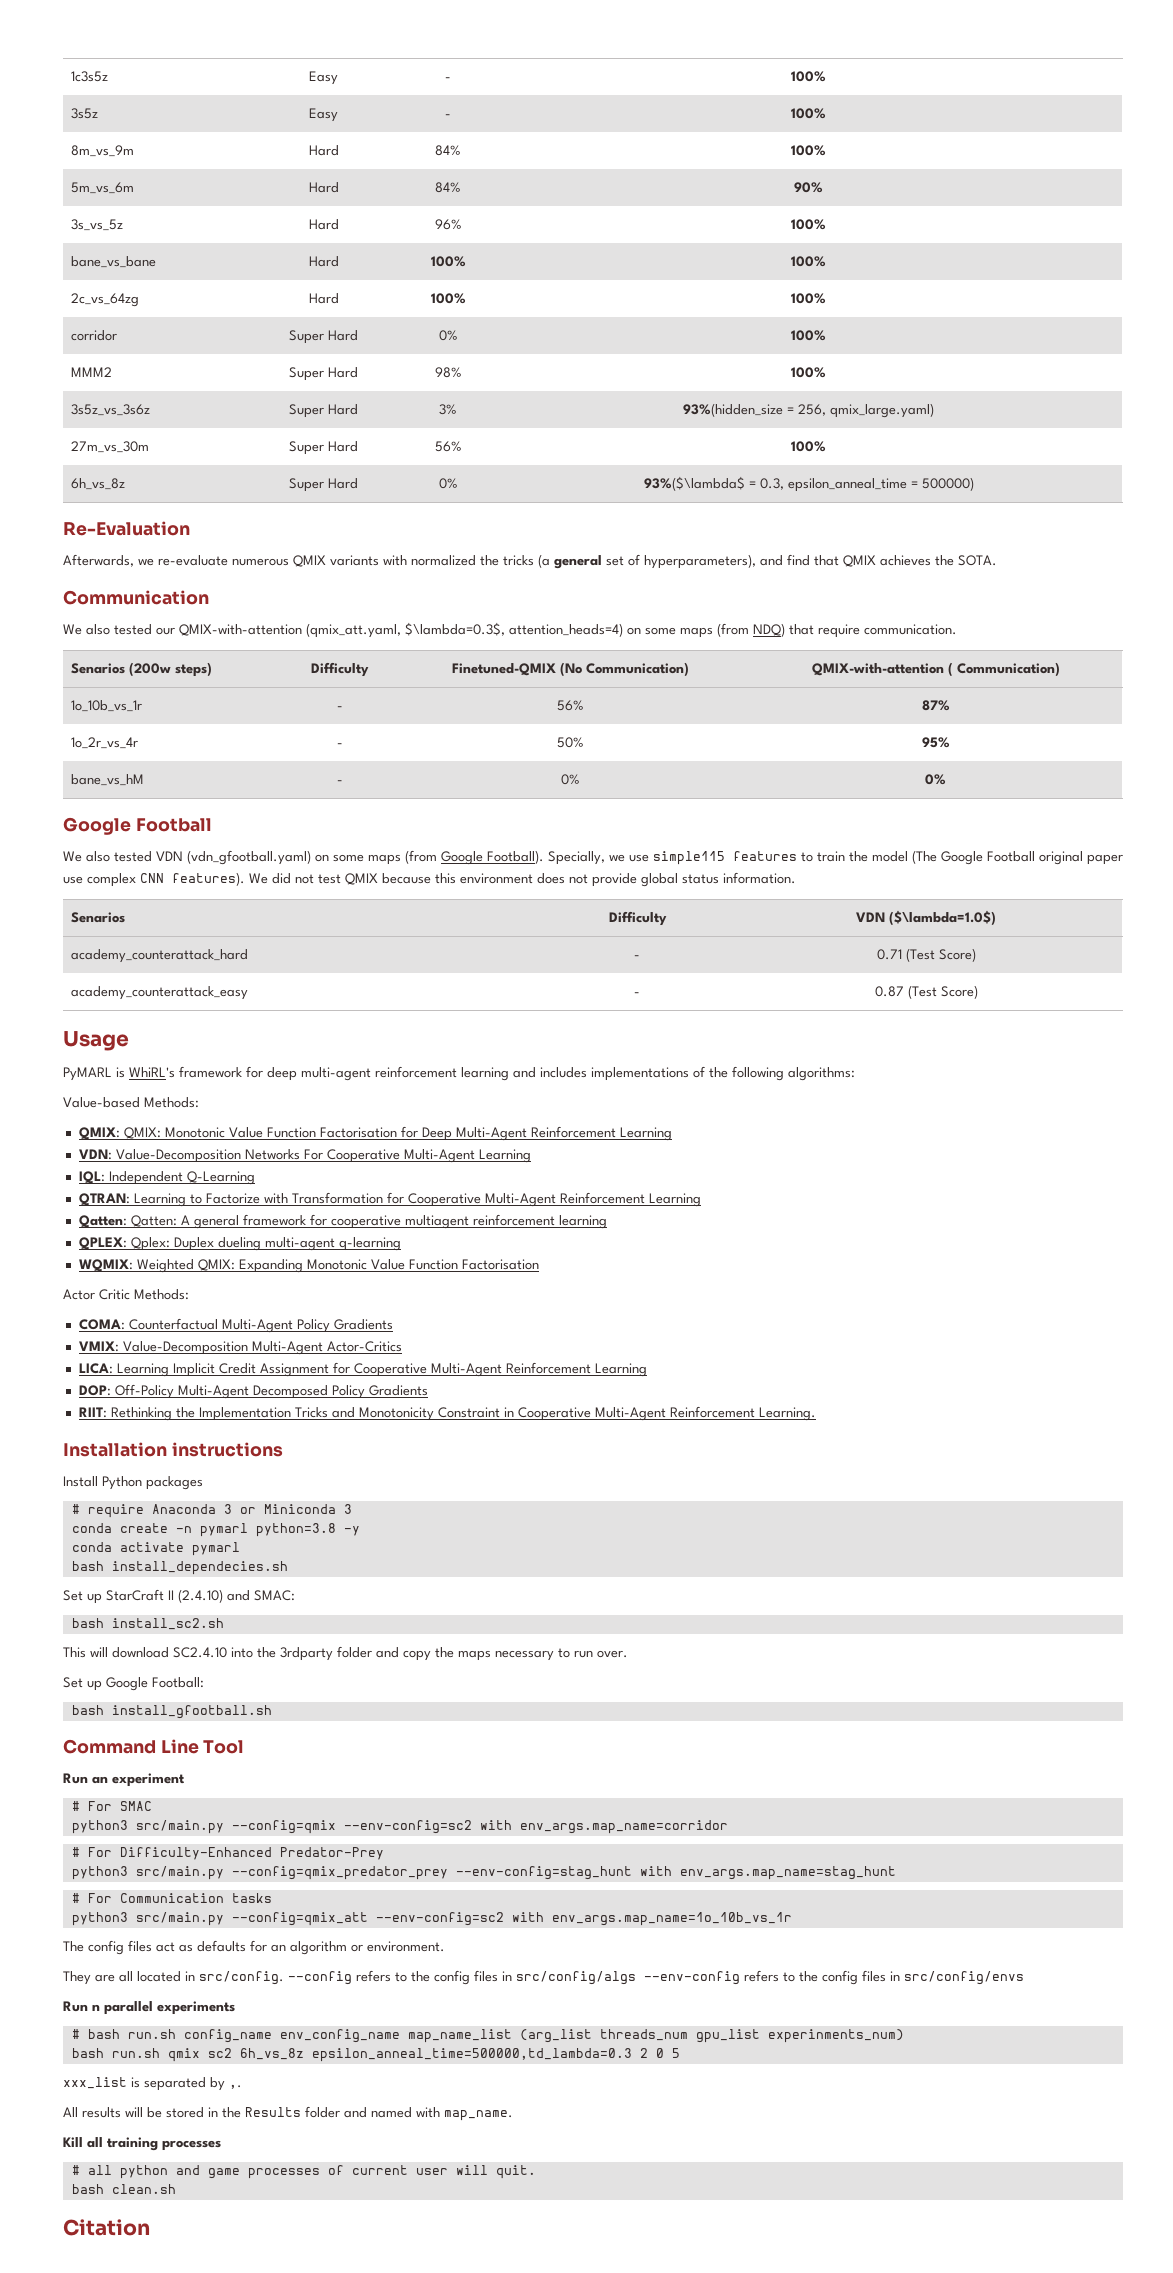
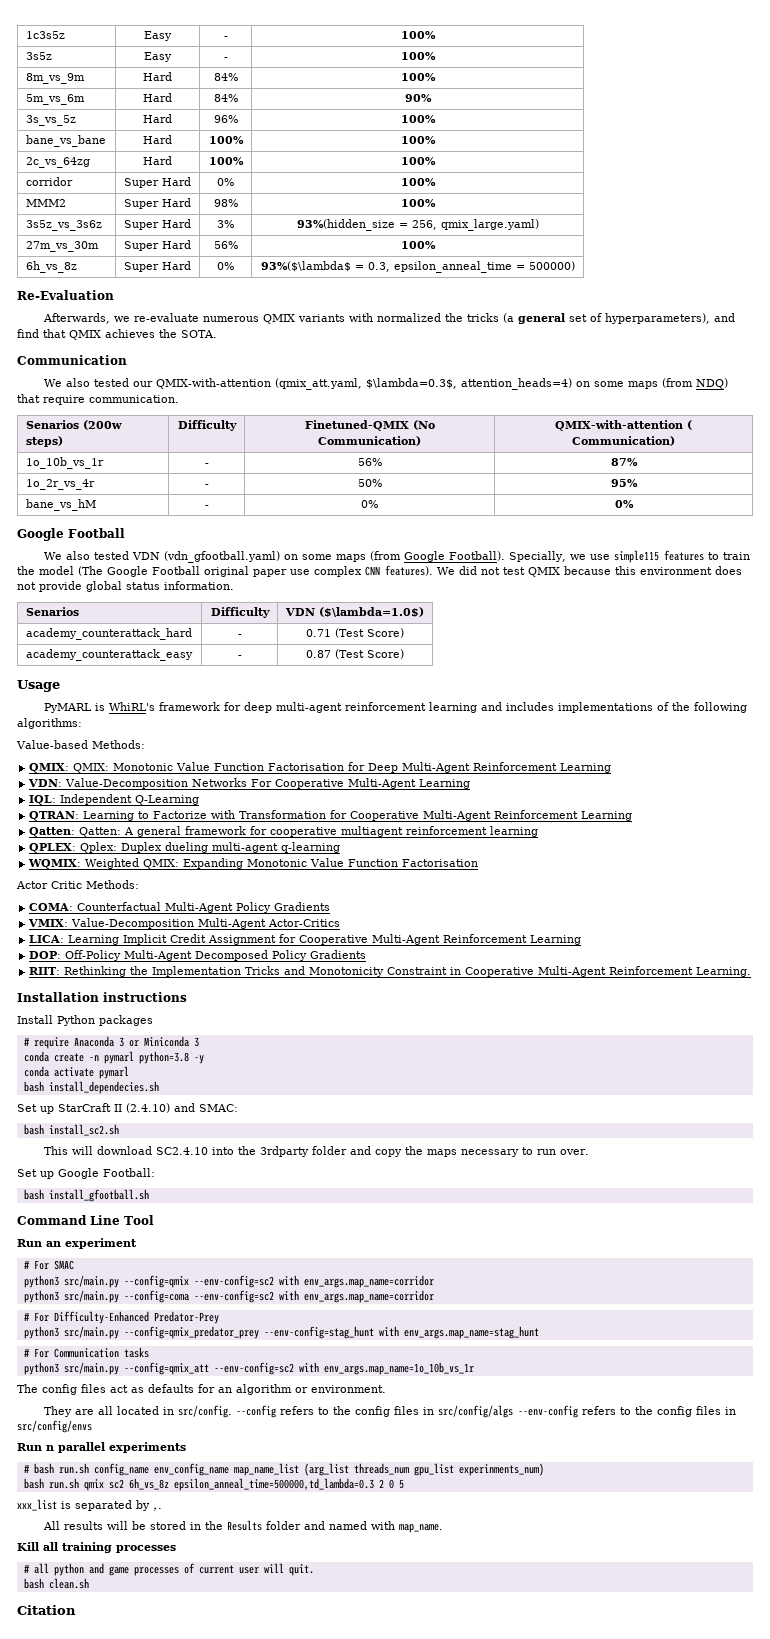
(728, 1827) none -> [23,1290,434,1303] // python3 src/main.py --config=coma --env-config=sc2 with env_args.map_name=corridor

